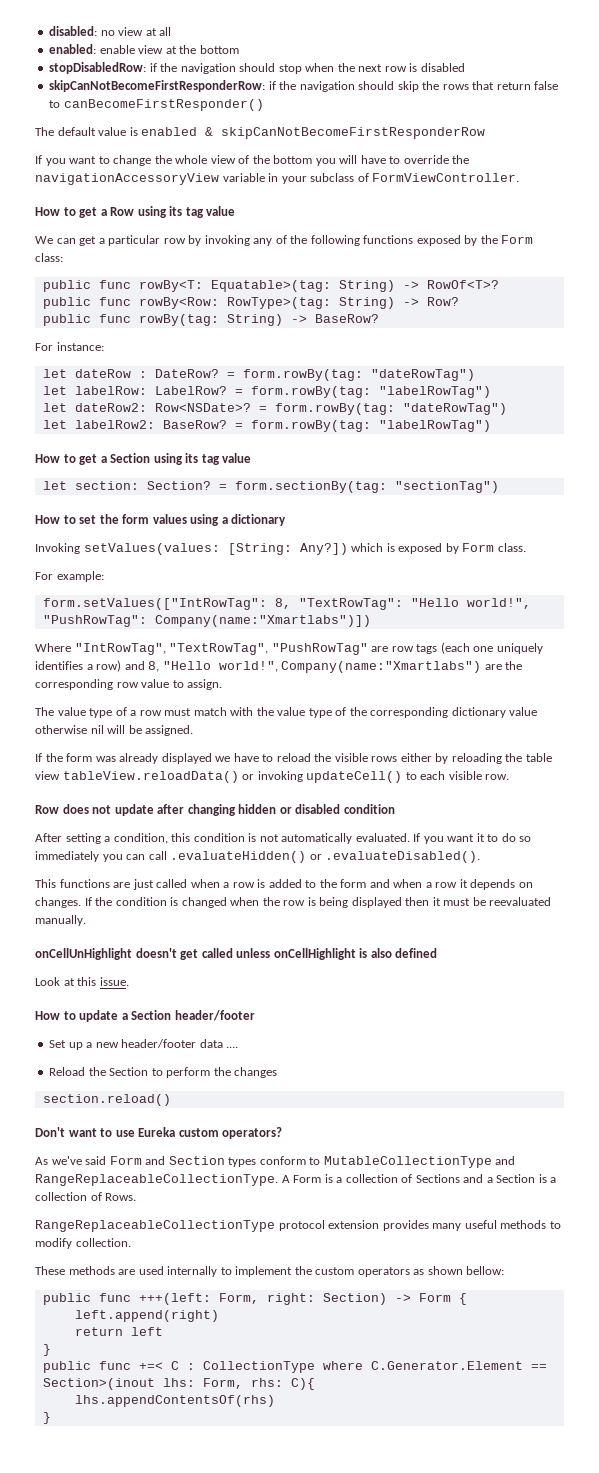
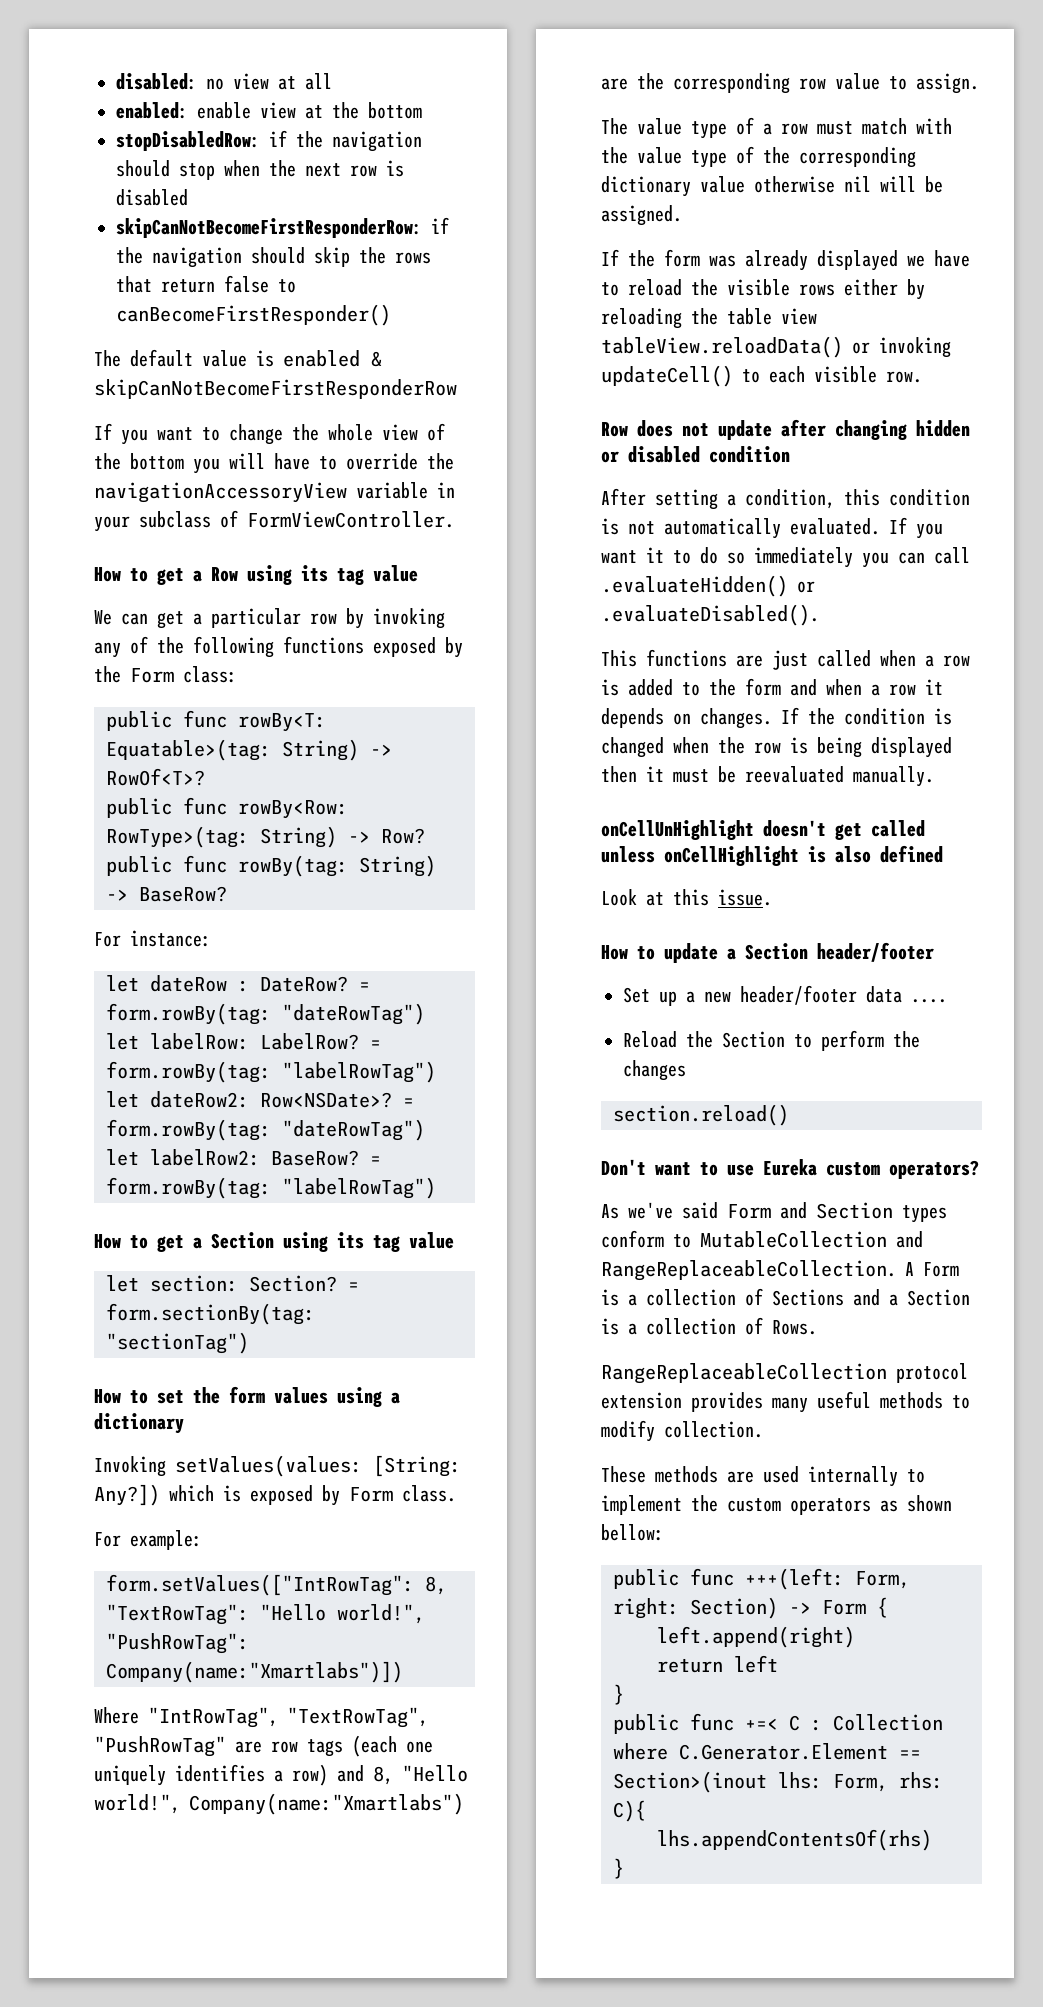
[323,1156,516,1168] [35,1174,278,1186] MutableCollectionType and RangeReplaceableCollectionType. -> [700,1231,923,1248] [601,1260,896,1281] MutableCollection and RangeReplaceableCollection.
[35,1220,275,1232] RangeReplaceableCollectionType -> [601,1363,887,1384] RangeReplaceableCollection
[202,1361,315,1373] CollectionType -> [833,1714,943,1731] Collection

